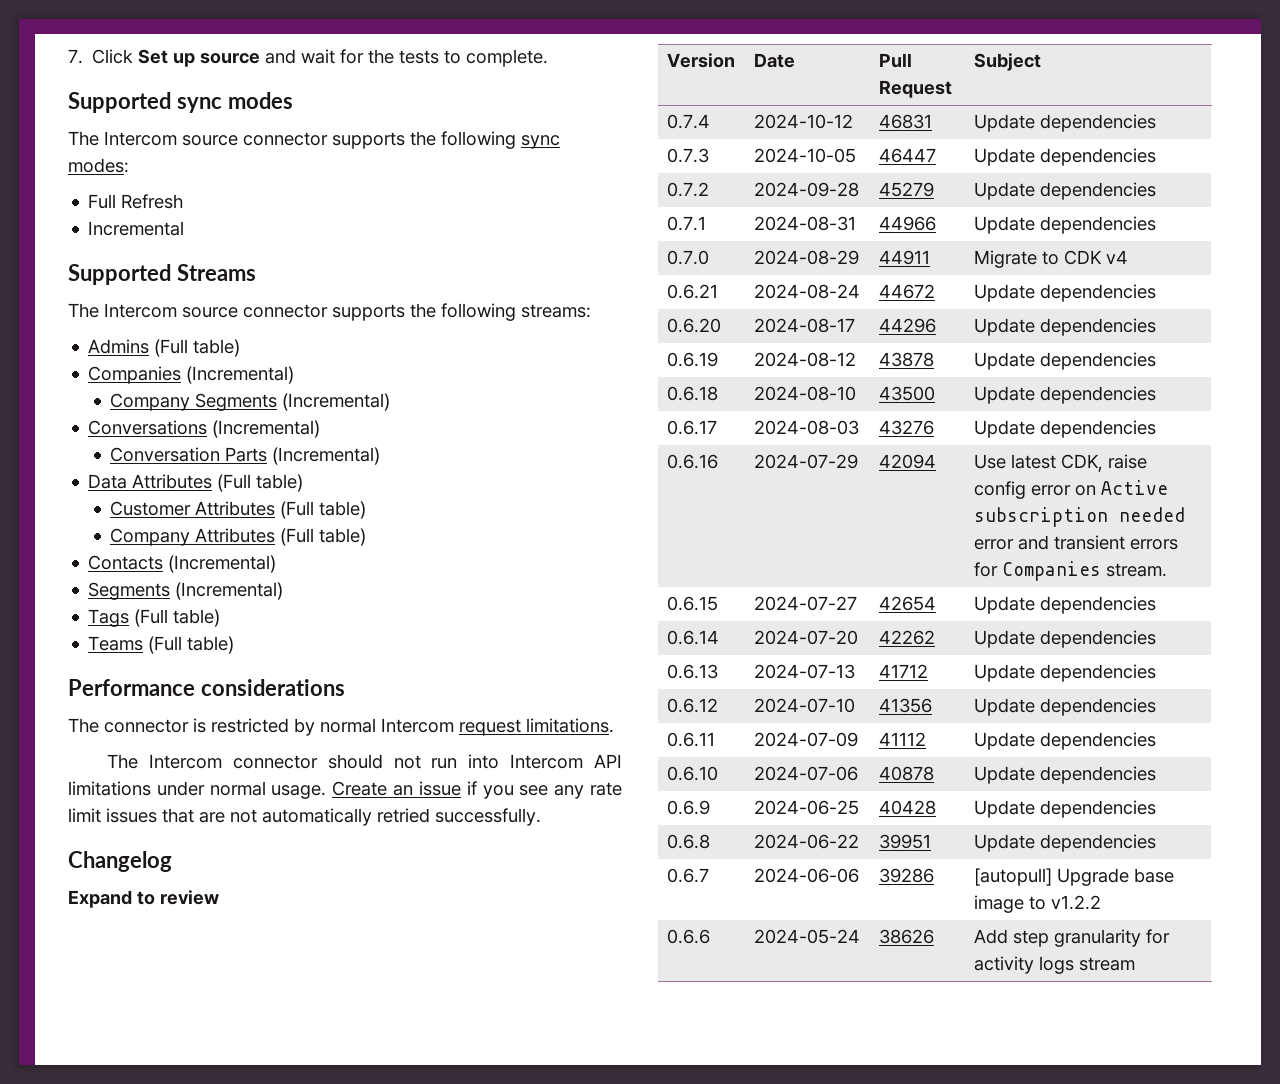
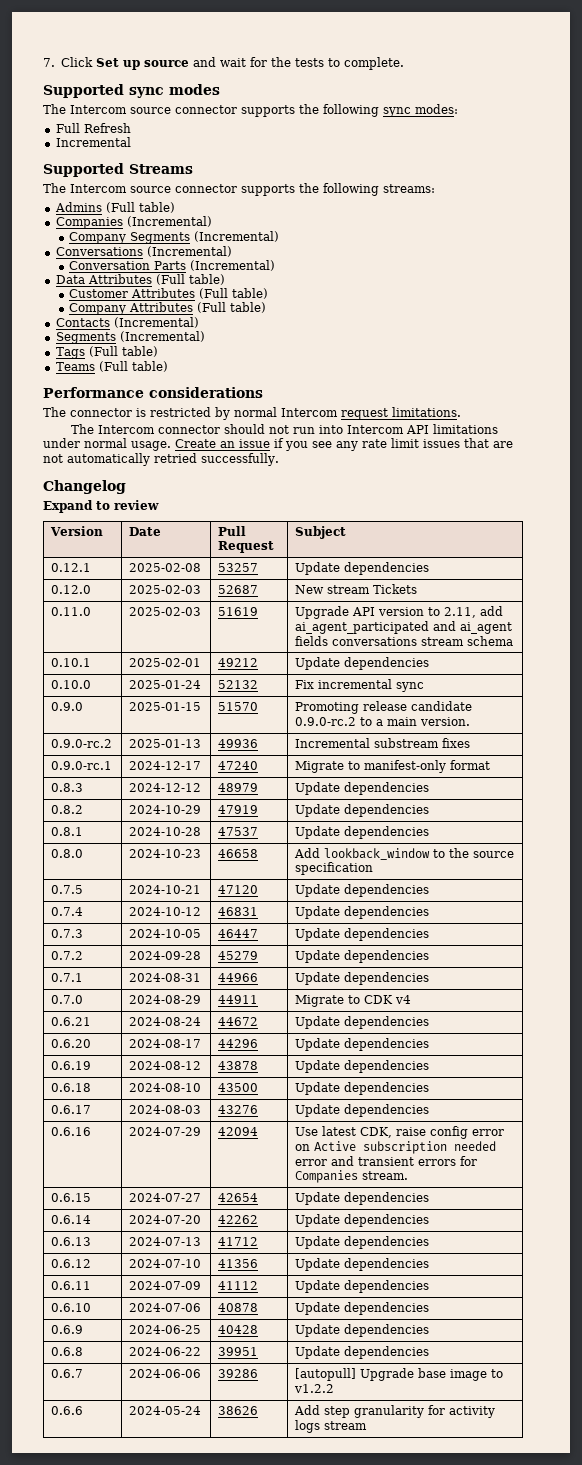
(1042, 62) none -> [51,563,92,572] [129,563,202,572] [218,563,259,572] [295,562,430,575] [51,585,92,594] [129,585,202,594] [218,585,259,594] [295,584,418,594] [51,607,92,616] [129,607,202,616] [218,607,259,616] [295,606,504,619] [295,621,513,634] [295,636,514,646] [51,658,92,667] [129,658,202,667] [218,658,259,667] [295,657,430,670] [51,680,92,689] [129,680,202,689] [218,680,259,689] [295,679,425,692] [51,702,84,711] [129,702,202,711] [218,702,259,711] [295,701,473,714] [295,717,471,726] [51,739,113,748] [129,739,202,748] [218,739,259,748] [295,738,471,748] [51,761,113,770] [129,761,202,770] [218,761,259,770] [295,760,491,773] [51,783,84,792] [129,783,202,792] [218,783,259,792] [295,782,430,795] [51,805,84,814] [129,805,202,814] [218,805,259,814] [295,804,430,817] [51,827,84,836] [129,827,202,836] [218,827,259,836] [295,826,430,839] [51,849,84,858] [129,849,202,858] [218,849,259,858] [294,848,515,860] [295,862,374,875] [51,885,84,894] [129,885,202,894] [218,885,259,894] [295,884,430,897] // 0.12.1 | 2025-02-08 | 53257 | Update dependencies // 0.12.0 | 2025-02-03 | 52687 | New stream Tickets // 0.11.0 | 2025-02-03 | 51619 | Upgrade API version to 2.11, add ai_agent_participated and ai_agent fields conversations stream schema // 0.10.1 | 2025-02-01 | 49212 | Update dependencies // 0.10.0 | 2025-01-24 | 52132 | Fix incremental sync // 0.9.0 | 2025-01-15 | 51570 | Promoting release candidate 0.9.0-rc.2 to a main version. // 0.9.0-rc.2 | 2025-01-13 | 49936 | Incremental substream fixes // 0.9.0-rc.1 | 2024-12-17 | 47240 | Migrate to manifest-only format // 0.8.3 | 2024-12-12 | 48979 | Update dependencies // 0.8.2 | 2024-10-29 | 47919 | Update dependencies // 0.8.1 | 2024-10-28 | 47537 | Update dependencies // 0.8.0 | 2024-10-23 | 46658 | Add lookback_window to the source specification // 0.7.5 | 2024-10-21 | 47120 | Update dependencies

